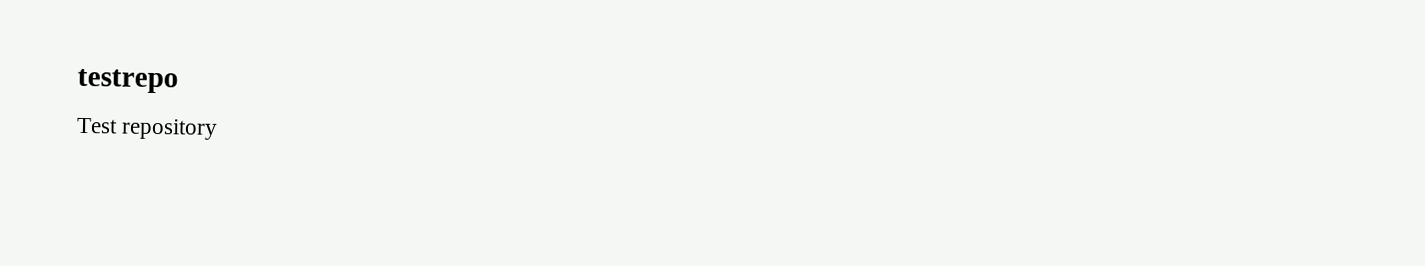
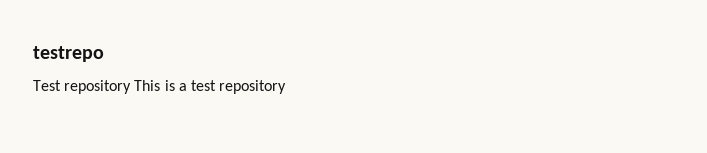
(219, 129) none -> [134,80,287,94] This is a test repository

